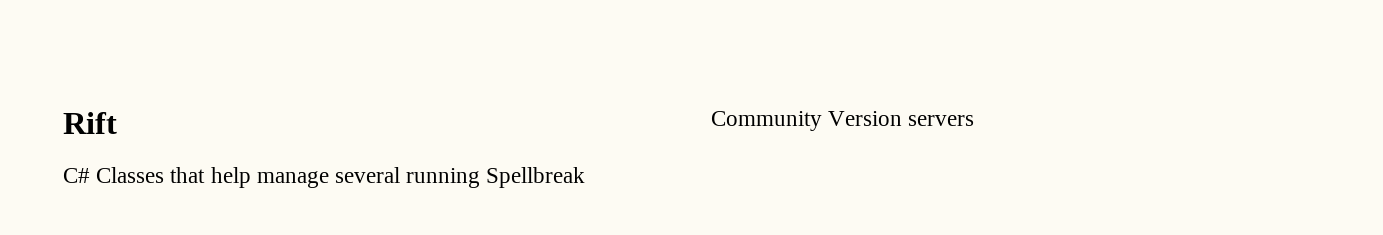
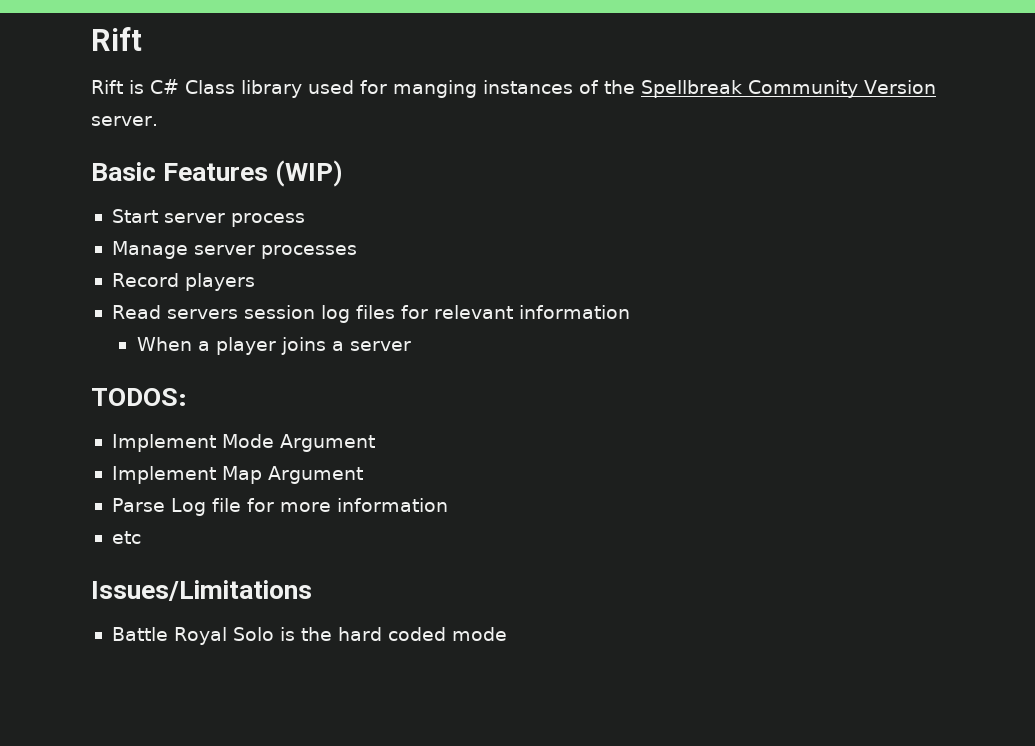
[63,167,586,188] [711,111,975,131] C# Classes that help manage several running Spellbreak Community Version servers -> [91,79,936,98] [91,116,158,126] [91,160,344,187] [111,209,305,227] [111,241,357,259] [111,273,255,291] [111,305,630,323] [136,337,411,355] [91,388,187,406] [111,434,375,452] [111,466,363,484] [111,498,448,516] [111,531,141,544] [91,580,312,601] [111,627,507,645] Rift is C# Class library used for manging instances of the Spellbreak Community Version server. // Basic Features (WIP) // Start server process // Manage server processes // Record players // Read servers session log files for relevant information // When a player joins a server // TODOS: // Implement Mode Argument // Implement Map Argument // Parse Log file for more information // etc // Issues/Limitations // Battle Royal Solo is the hard coded mode

